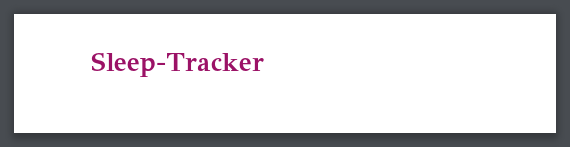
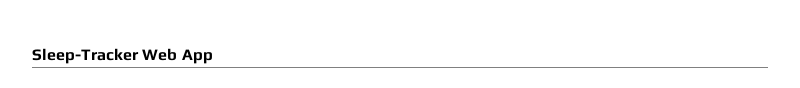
(264, 64) none -> [142,48,213,64] Web App

